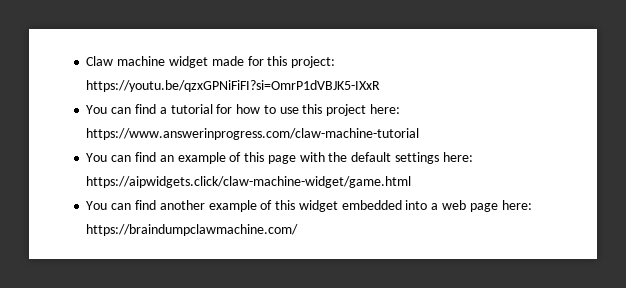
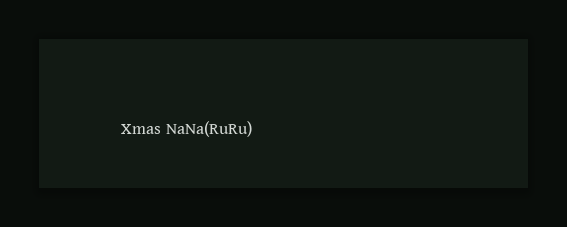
[86,56,336,68] [86,80,381,92] [86,104,400,116] [86,128,420,140] [86,152,473,164] [86,176,412,188] [86,200,532,212] [86,224,299,236] Claw machine widget made for this project: https://youtu.be/qzxGPNiFiFI?si=OmrP1dVBJK5-IXxR // You can find a tutorial for how to use this project here: https://www.answerinprogress.com/claw-machine-tutorial // You can find an example of this page with the default settings here: https://aipwidgets.click/claw-machine-widget/game.html // You can find another example of this widget embedded into a web page here: https://braindumpclawmachine.com/ -> [121,121,252,137] Xmas NaNa(RuRu)

